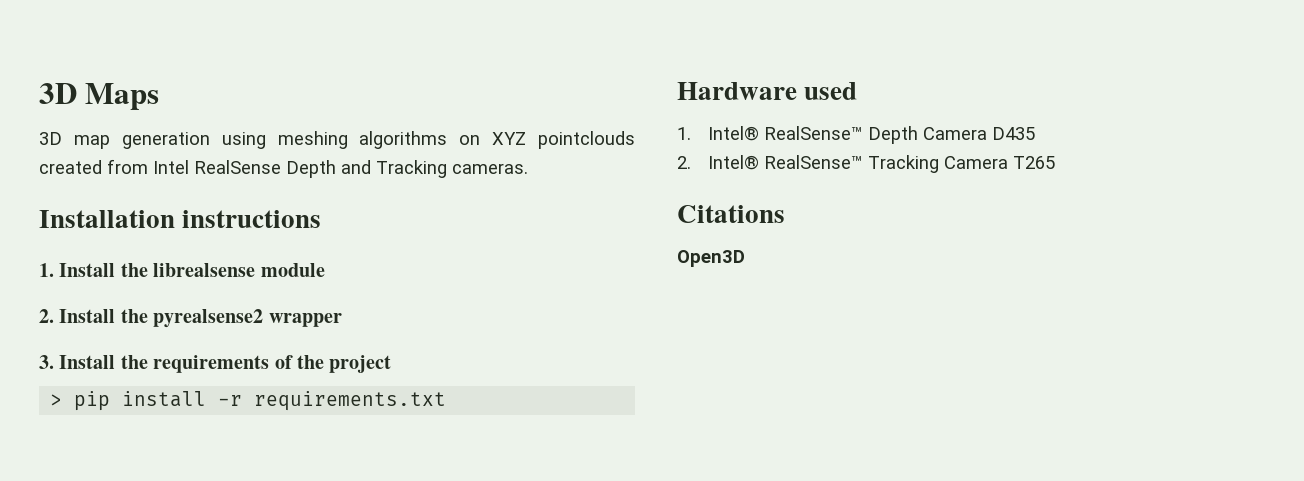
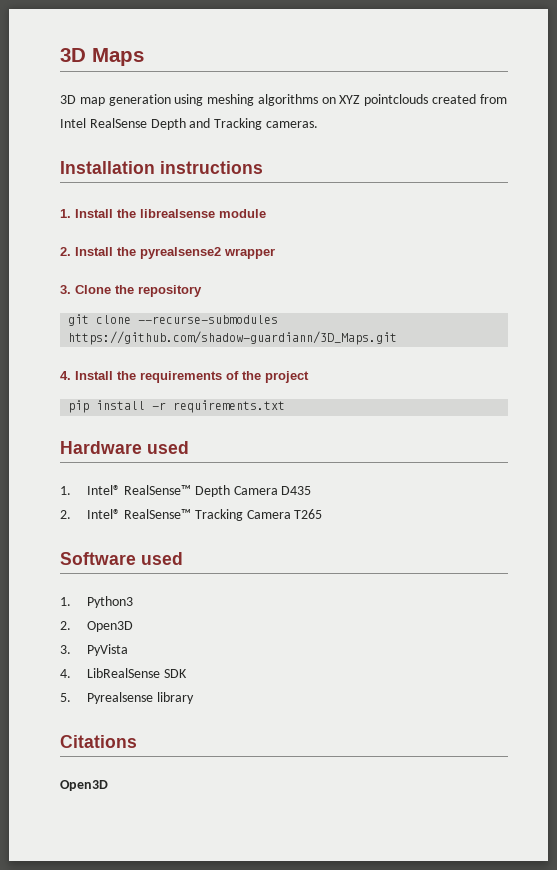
(54, 362) none -> [75,285,202,297] [68,314,279,326] [68,331,398,345] [60,371,71,380] Clone the repository // git clone --recurse-submodules https://github.com/shadow-guardiann/3D_Maps.git // 4.
[50,394,63,406] > -> (309, 377) none
(1056, 162) none -> [60,552,183,565] [60,596,134,608] [60,621,134,632] [60,644,129,656] [60,668,187,678] [60,692,194,704] // Software used // 1. Python3 // 2. Open3D // 3. PyVista // 4. LibRealSense SDK // 5. Pyrealsense library

